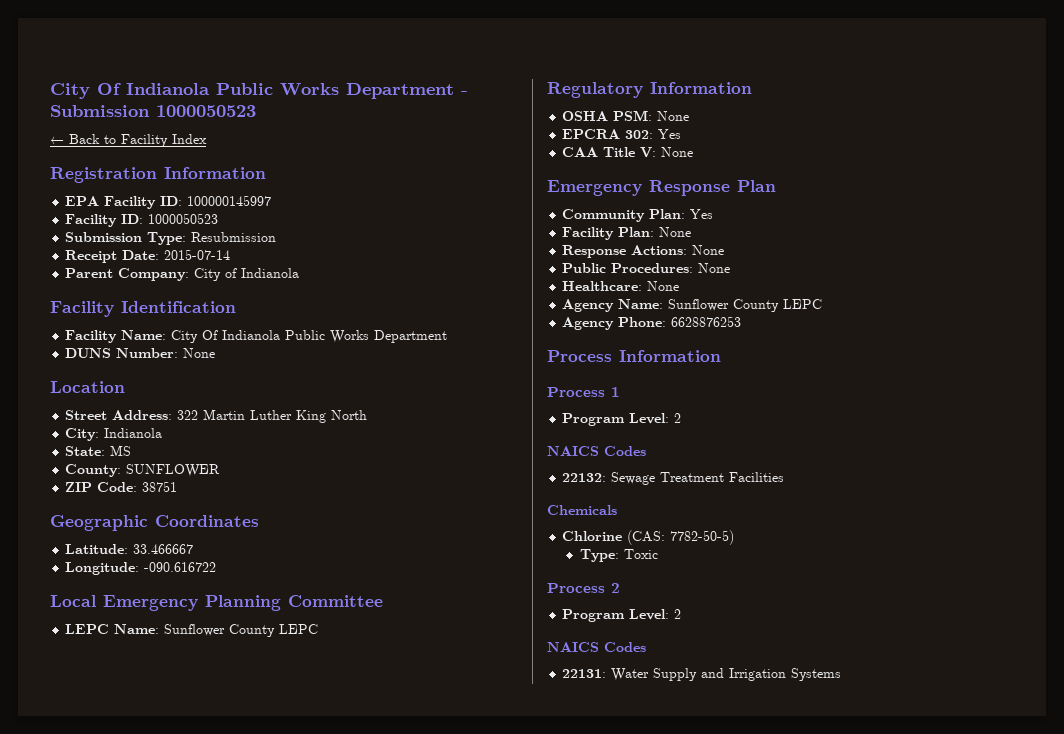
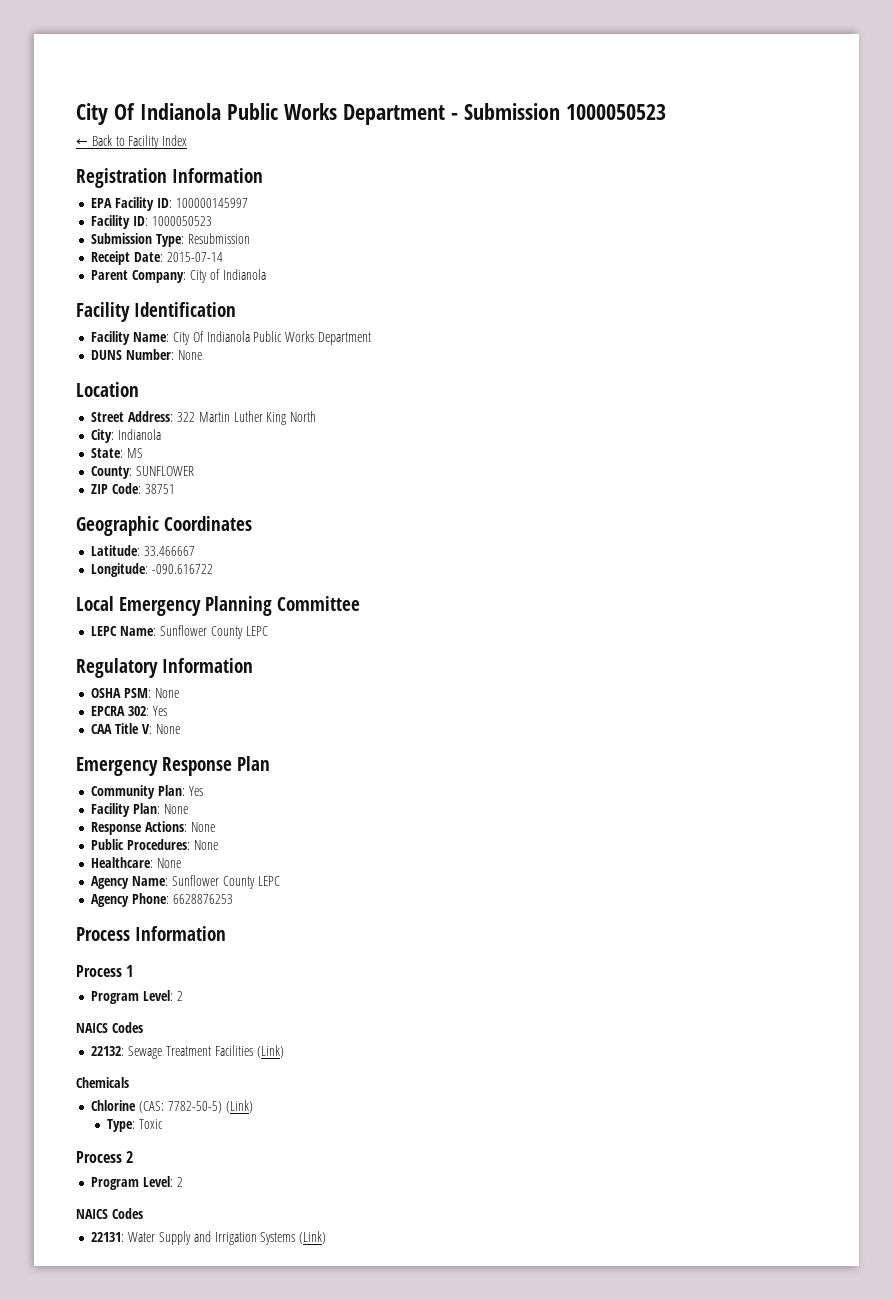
(785, 477) none -> [256,1045,284,1058] (Link)
(735, 537) none -> [225,1100,253,1113] (Link)
(842, 674) none -> [299,1231,327,1244] (Link)

